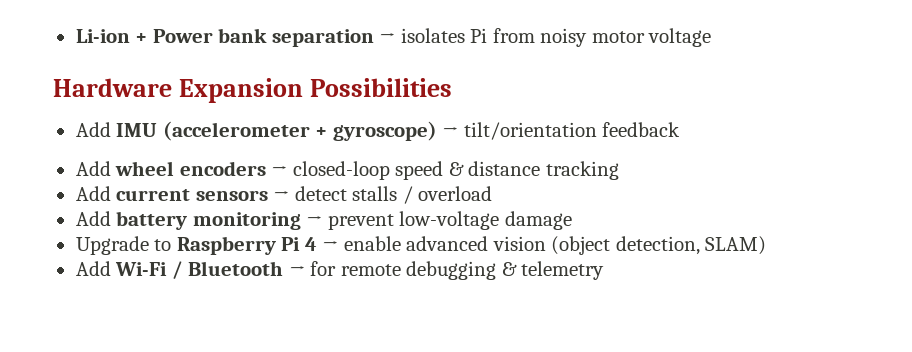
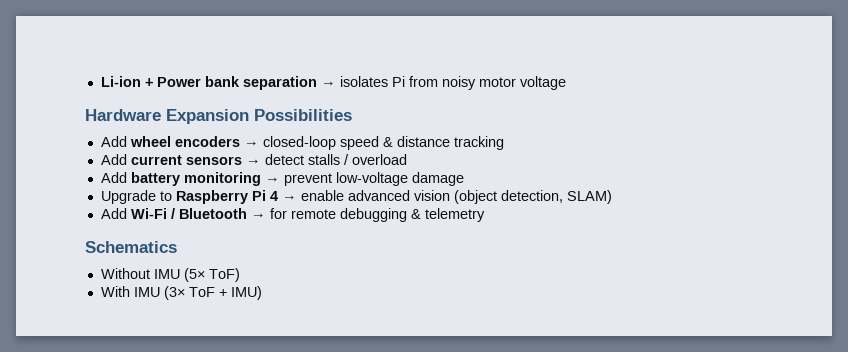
[75,121,681,141] // Add IMU (accelerometer + gyroscope) → tilt/orientation feedback -> (352, 115) none
(605, 270) none -> [85,241,177,253] [100,268,240,282] [100,286,262,300] // Schematics // Without IMU (5× ToF) // With IMU (3× ToF + IMU)

